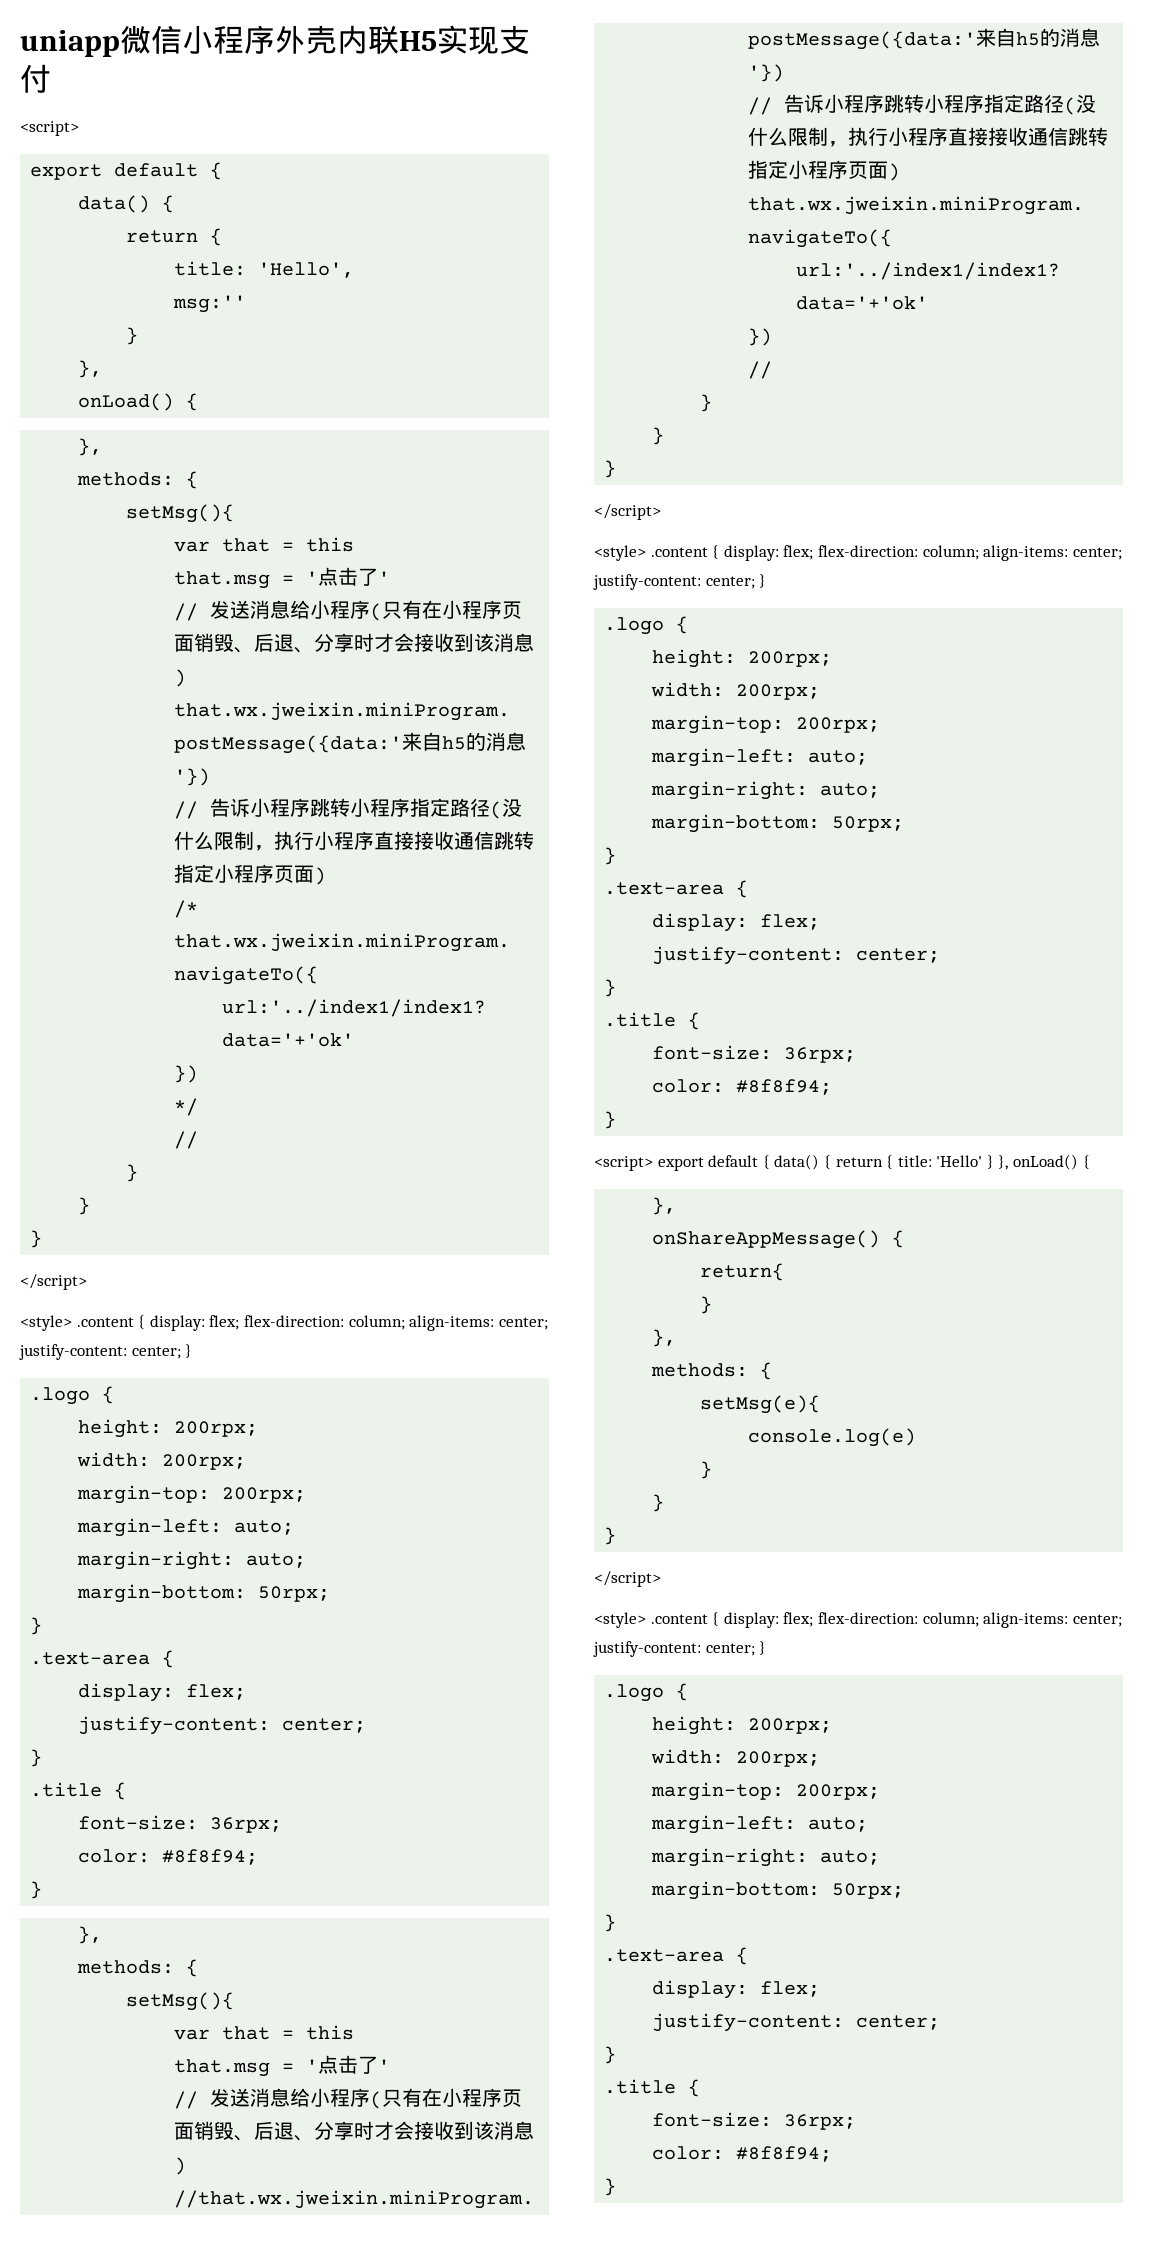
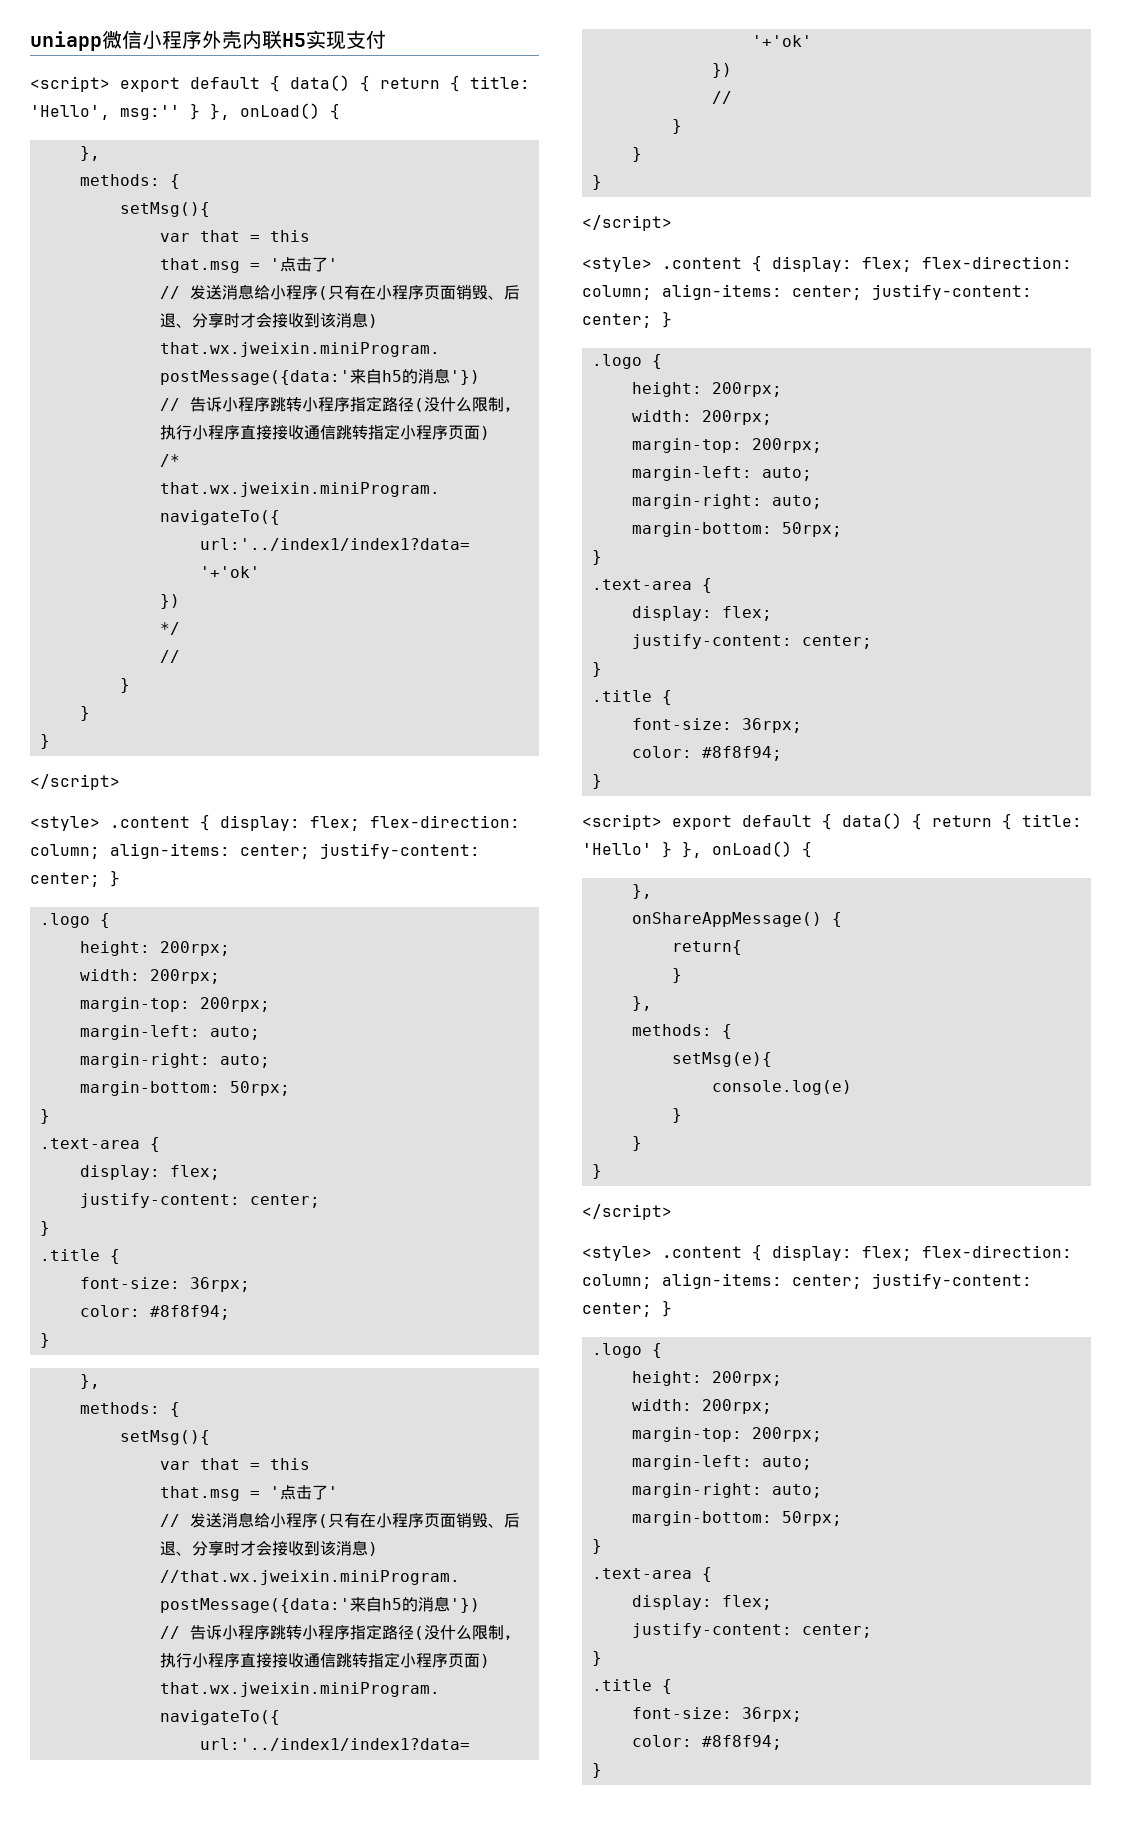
[30,162,223,180] [78,195,175,213] [126,228,223,246] // export default { // data() { // return { // -> [120,75,460,92] export default { data() { return {
(355, 270) // -> (110, 112) none
[126,327,139,345] [78,360,103,378] // } // }, // -> [190,103,230,120] } },

